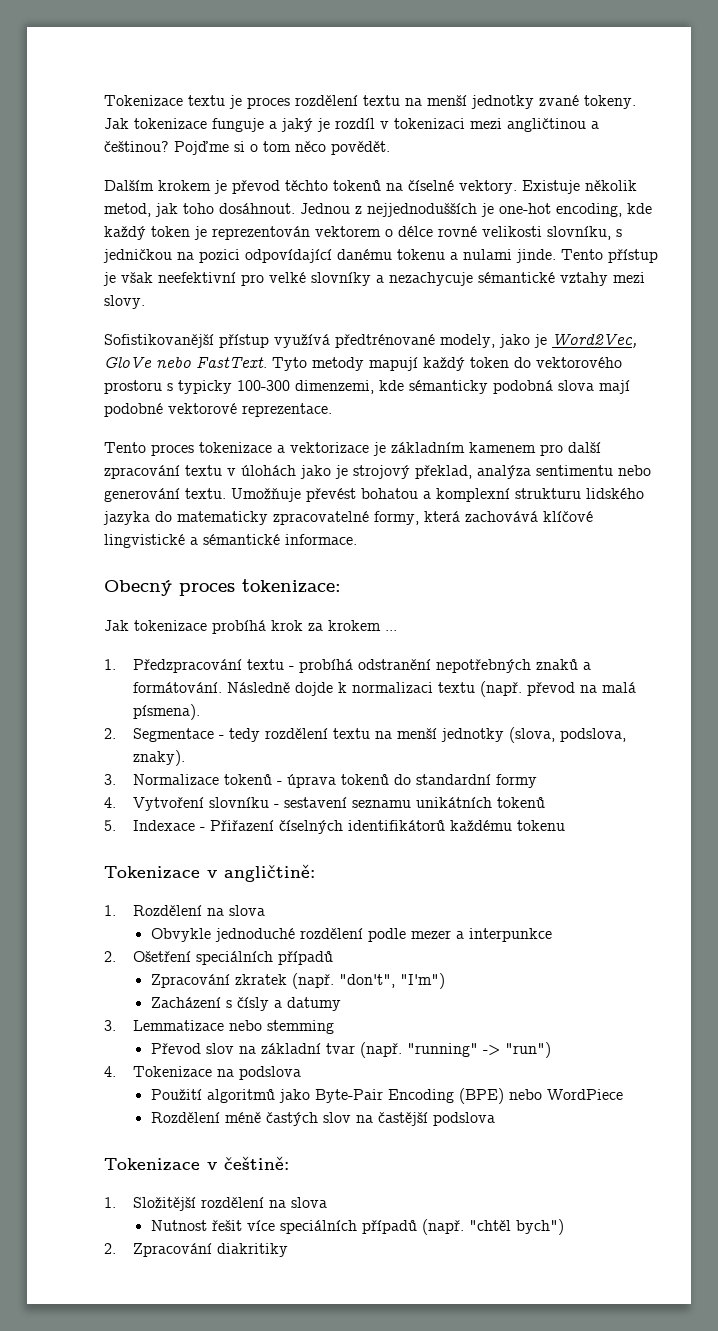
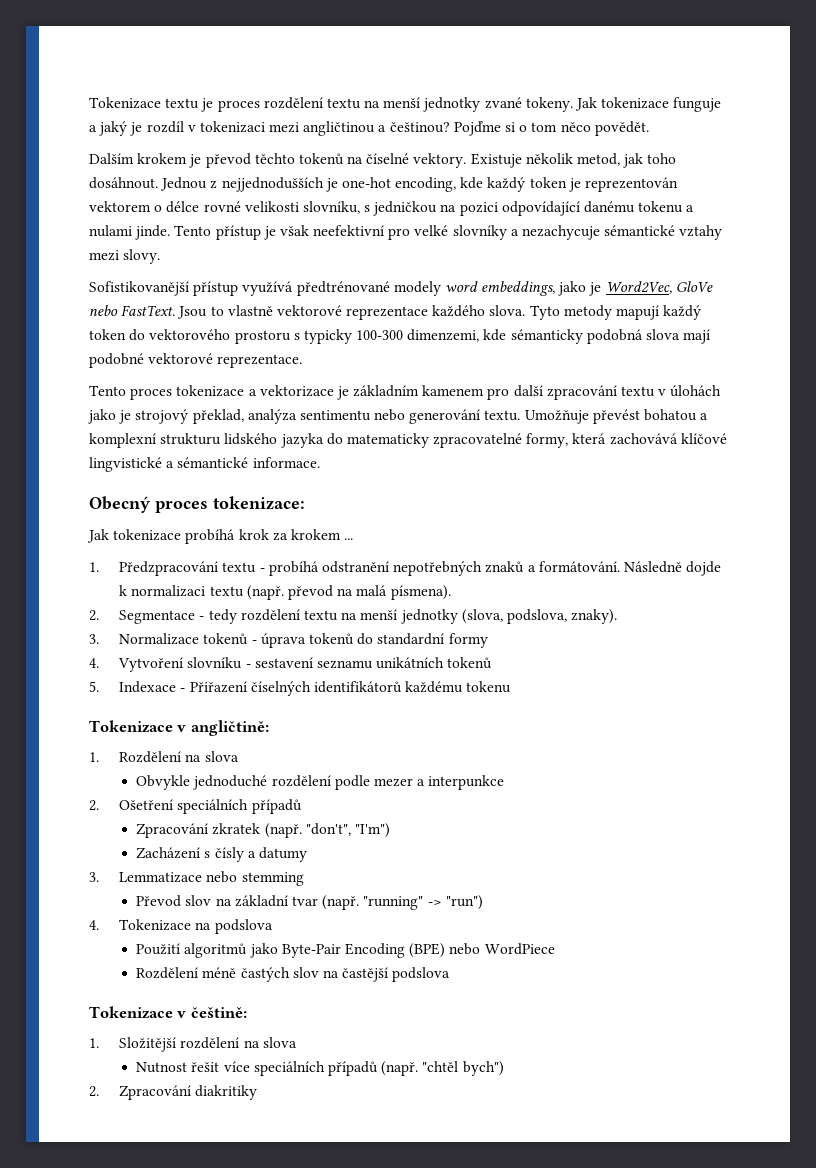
[440,334,495,348] modely, -> [393,281,556,296] modely word embeddings,
(267, 363) none -> [177,305,526,320] Jsou to vlastně vektorové reprezentace každého slova.

